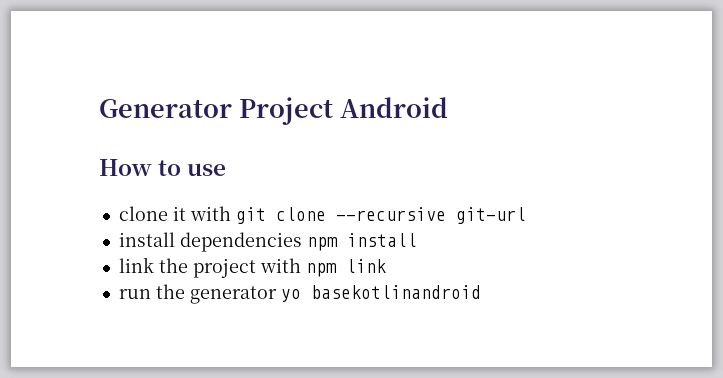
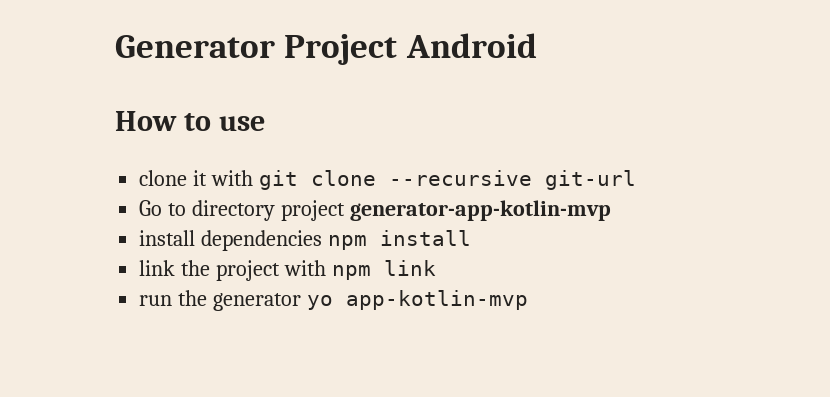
(526, 215) none -> [139,200,611,221] // Go to directory project generator-app-kotlin-mvp
[310,285,481,299] basekotlinandroid -> [346,290,529,310] app-kotlin-mvp

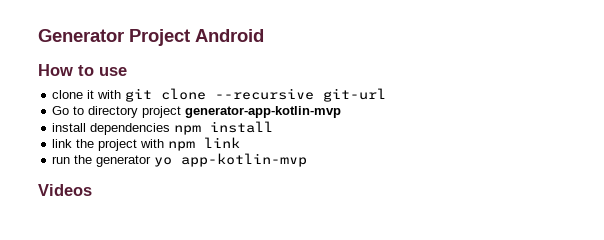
(529, 300) none -> [38,184,92,196] // Videos

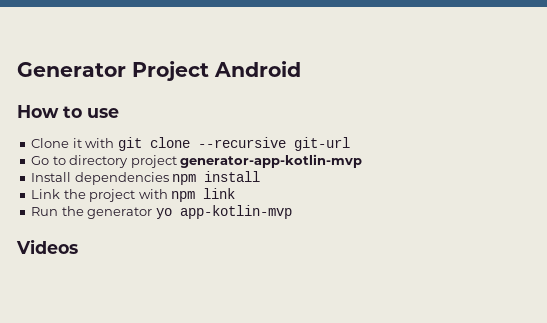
[52,90,84,99] clone -> [31,138,70,148] Clone
[52,123,87,132] install -> [31,172,72,182] Install
[52,139,73,148] link -> [31,189,61,199] Link
[52,156,71,164] run -> [31,207,59,216] Run

